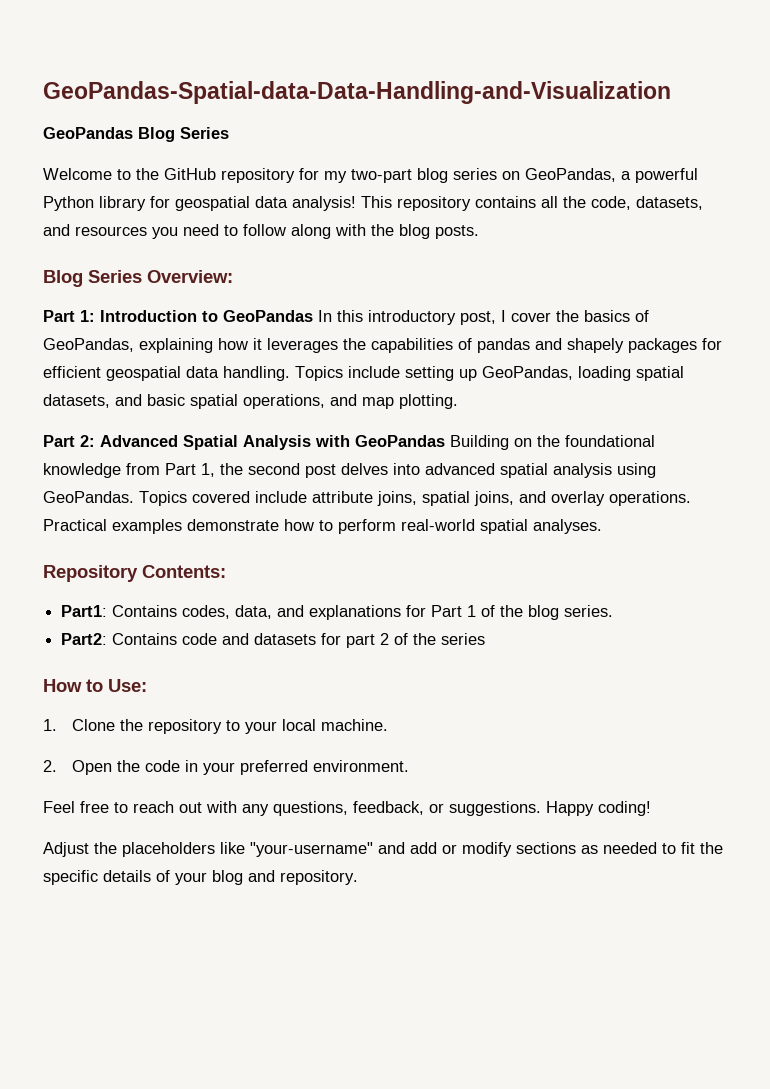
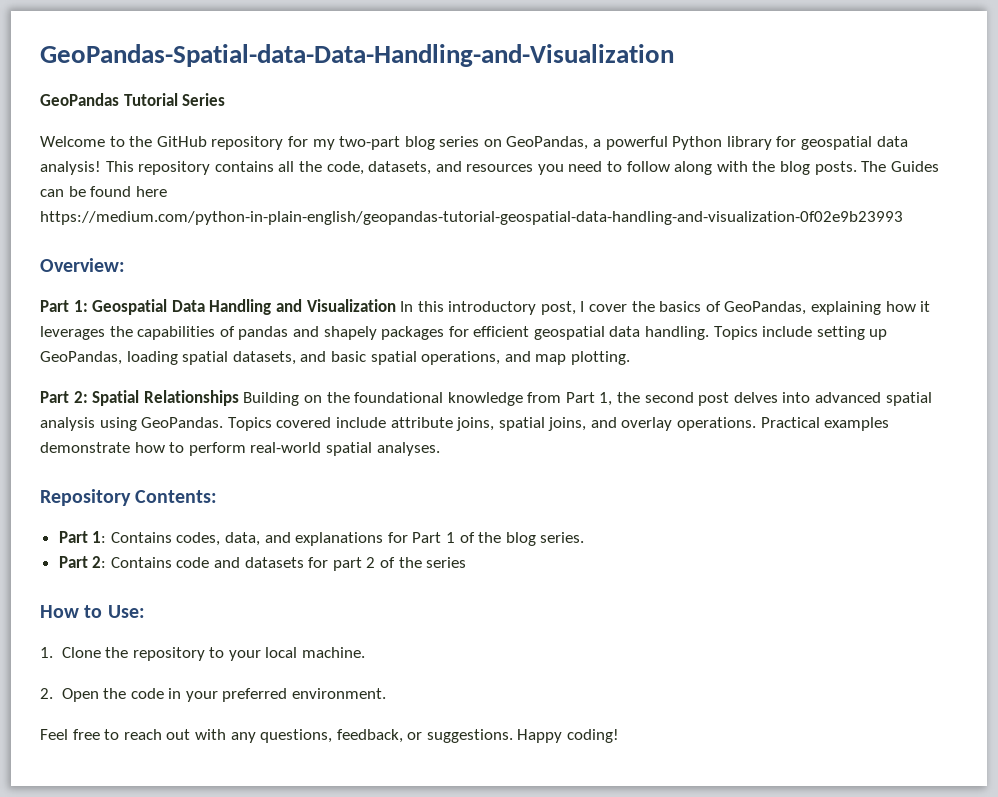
[138,127,175,142] Blog -> [123,93,178,106] Tutorial
[43,270,233,287] [43,310,313,322] // Blog Series Overview: // Part 1: Introduction to GeoPandas -> [861,161,939,172] [40,186,167,197] [40,211,903,225] [40,258,125,272] [40,299,396,315] The Guides can be found here https://medium.com/python-in-plain-english/geopandas-tutorial-geospatial-data-handling-and-visualization-0f02e9b23993 // Overview: // Part 1: Geospatial Data Handling and Visualization
[100,435,445,450] Advanced Spatial Analysis with GeoPandas -> [92,390,239,406] Spatial Relationships
[61,605,108,617] Part1: -> [58,531,107,543] Part 1:
[61,633,108,645] Part2: -> [58,556,107,568] Part 2:
[43,842,723,857] [43,870,358,885] // Adjust the placeholders like "your-username" and add or modify sections as needed to fit the specific details of your blog and repository. -> (620, 736) none

